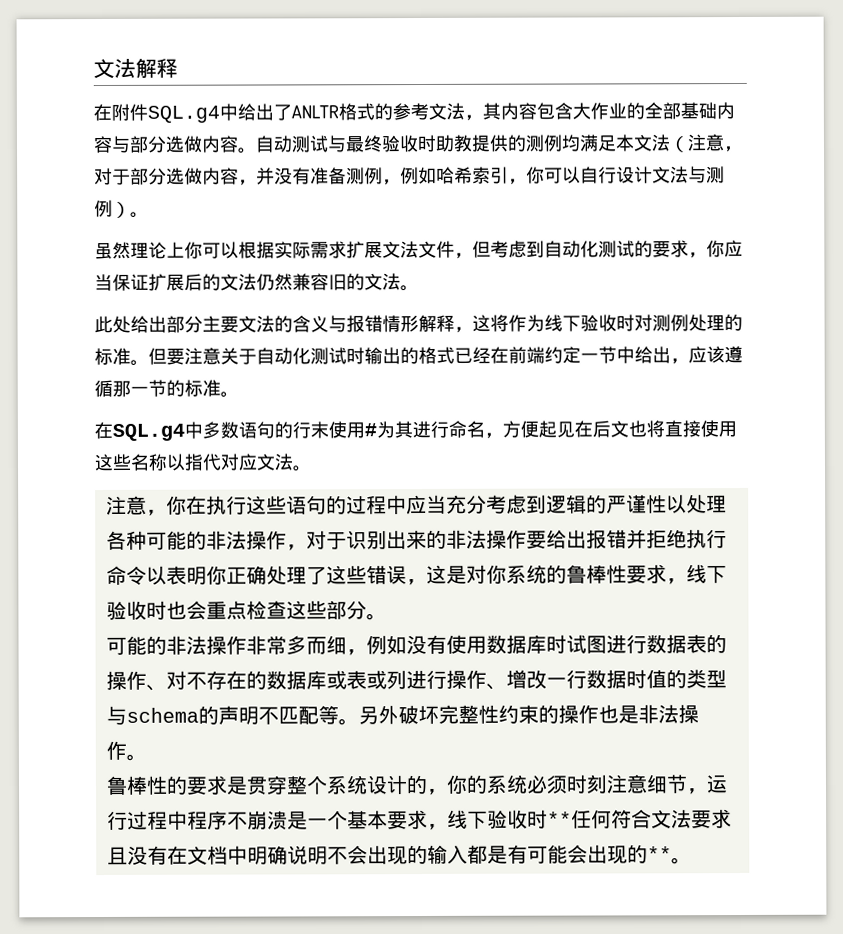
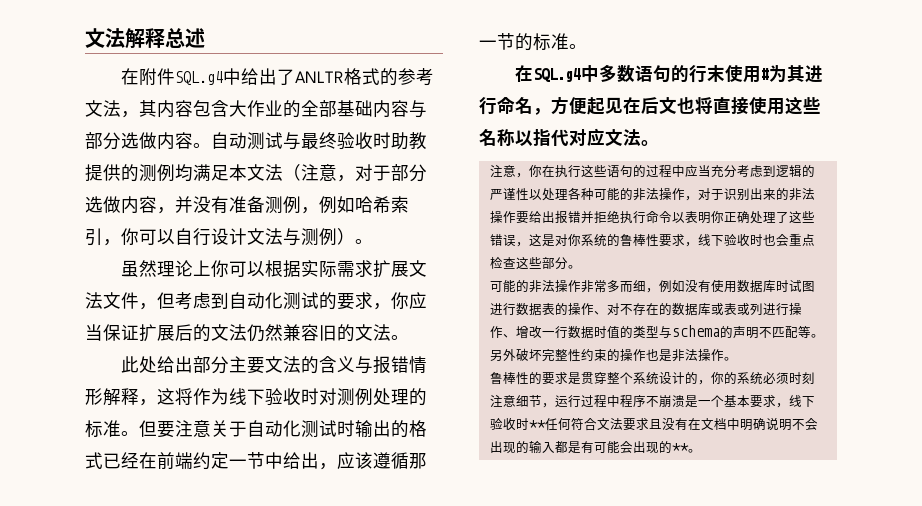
(178, 68) none -> [165,28,205,48] 总述

